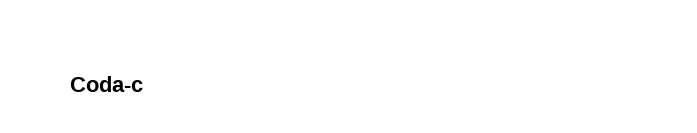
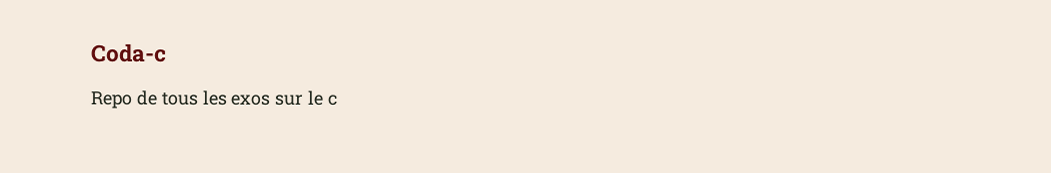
(143, 84) none -> [90,90,338,109] // Repo de tous les exos sur le c

